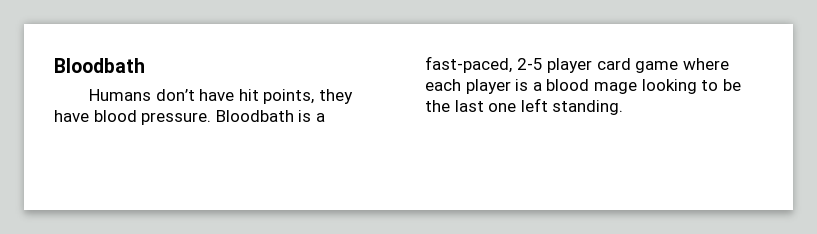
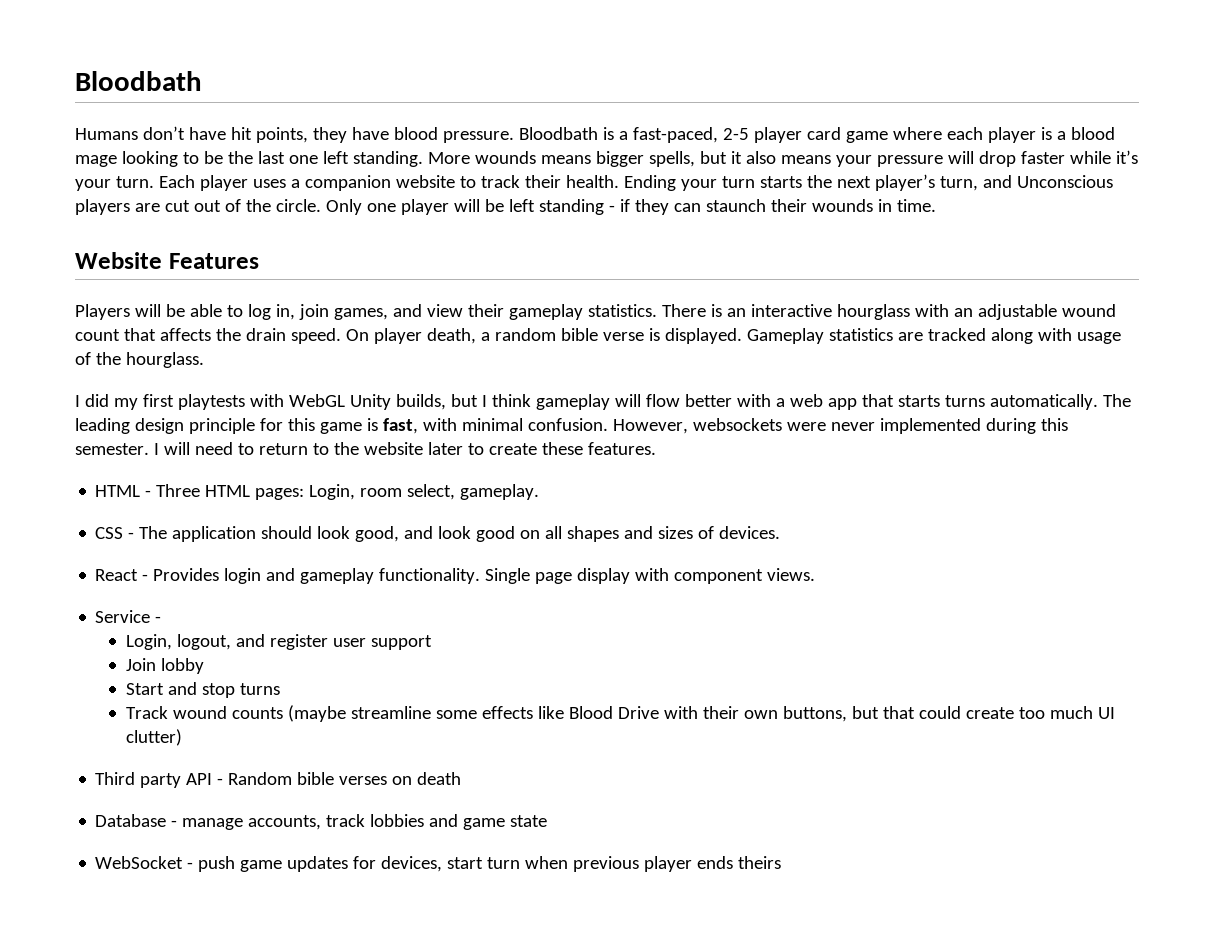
(624, 107) none -> [427,150,1138,167] [75,174,1113,191] [75,199,936,215] [75,252,259,269] [75,304,1116,320] [75,328,1121,344] [75,352,204,368] [75,394,1131,410] [75,418,1068,434] [75,442,656,455] [95,484,540,500] [95,526,781,542] [95,568,816,584] [95,610,162,623] [125,634,432,650] [125,658,204,674] [125,682,280,698] [125,705,1115,722] [125,729,182,746] [95,772,462,788] [95,814,548,830] [95,856,782,872] More wounds means bigger spells, but it also means your pressure will drop faster while it’s your turn. Each player uses a companion website to track their health. Ending your turn starts the next player’s turn, and Unconscious players are cut out of the circle. Only one player will be left standing - if they can staunch their wounds in time. // Website Features // Players will be able to log in, join games, and view their gameplay statistics. There is an interactive hourglass with an adjustable wound count that affects the drain speed. On player death, a random bible verse is displayed. Gameplay statistics are tracked along with usage of the hourglass. // I did my first playtests with WebGL Unity builds, but I think gameplay will flow better with a web app that starts turns automatically. The leading design principle for this game is fast, with minimal confusion. However, websockets were never implemented during this semester. I will need to return to the website later to create these features. // HTML - Three HTML pages: Login, room select, gameplay. // CSS - The application should look good, and look good on all shapes and sizes of devices. // React - Provides login and gameplay functionality. Single page display with component views. // Service - // Login, logout, and register user support // Join lobby // Start and stop turns // Track wound counts (maybe streamline some effects like Blood Drive with their own buttons, but that could create too much UI clutter) // Third party API - Random bible verses on death // Database - manage accounts, track lobbies and game state // WebSocket - push game updates for devices, start turn when previous player ends theirs

